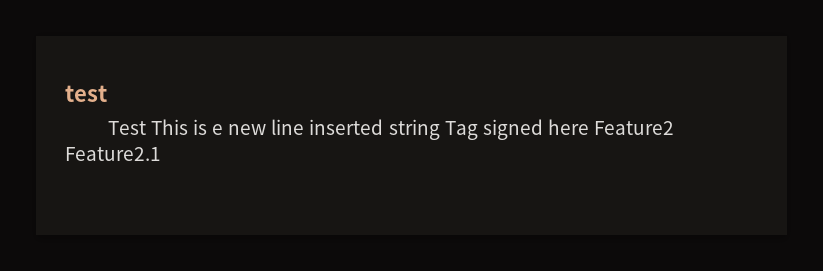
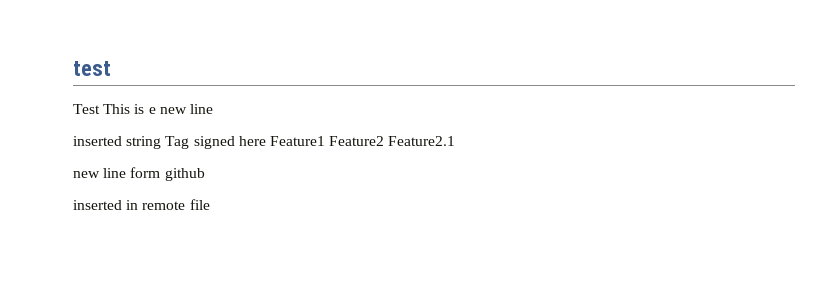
(305, 127) none -> (213, 109) //
(589, 127) none -> [269,136,325,146] Feature1
(161, 154) none -> [73,167,205,181] [73,199,210,210] // new line form github // inserted in remote file

